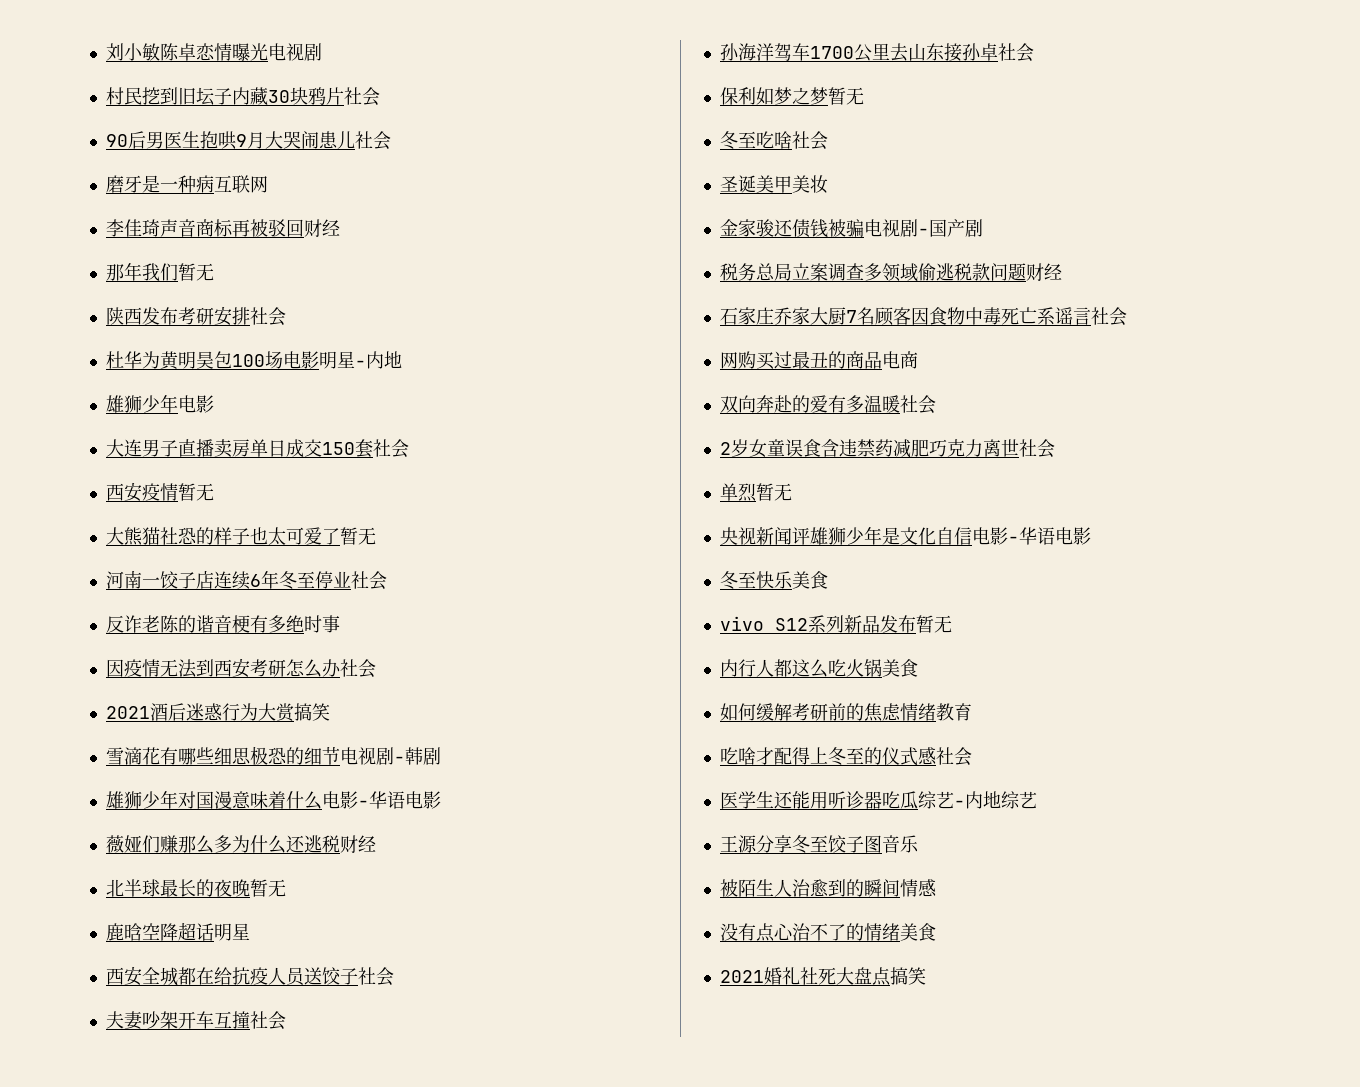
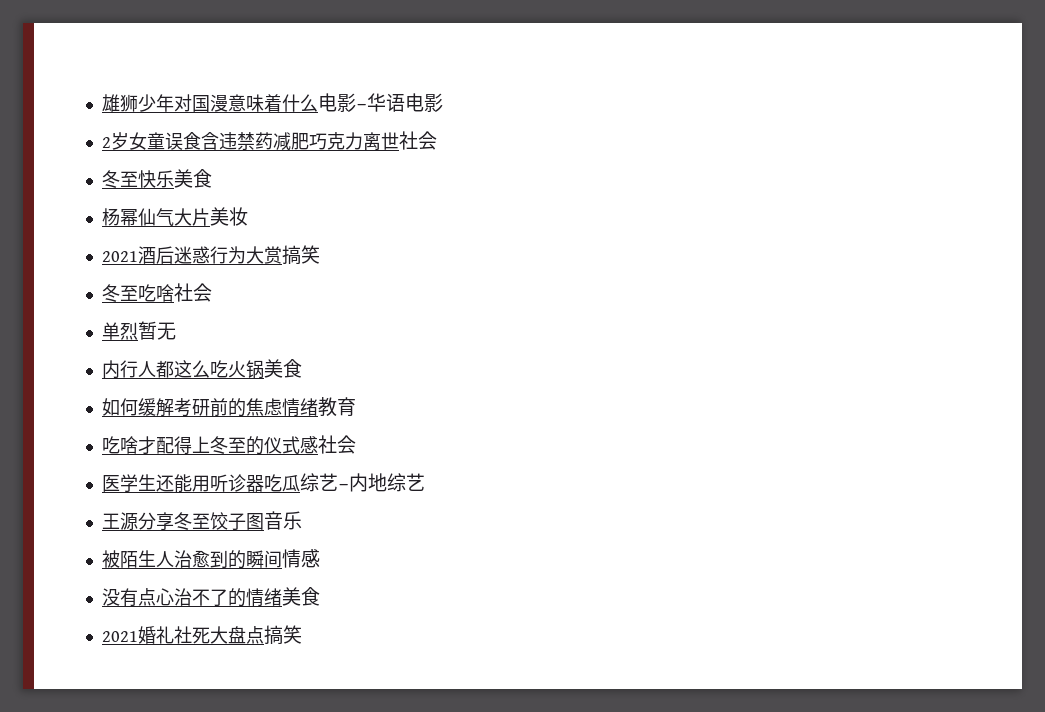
[105,43,322,61] [105,87,380,106] [105,131,391,150] [105,175,268,193] [105,219,340,237] [105,262,214,281] [105,306,286,326] [105,351,402,370] [105,394,214,413] [105,439,409,458] [105,482,214,502] [105,527,376,546] [105,570,387,590] [105,615,340,633] [105,658,376,678] [105,703,330,722] [105,746,441,765] 刘小敏陈卓恋情曝光电视剧 // 村民挖到旧坛子内藏30块鸦片社会 // 90后男医生抱哄9月大哭闹患儿社会 // 磨牙是一种病互联网 // 李佳琦声音商标再被驳回财经 // 那年我们暂无 // 陕西发布考研安排社会 // 杜华为黄明昊包100场电影明星-内地 // 雄狮少年电影 // 大连男子直播卖房单日成交150套社会 // 西安疫情暂无 // 大熊猫社恐的样子也太可爱了暂无 // 河南一饺子店连续6年冬至停业社会 // 反诈老陈的谐音梗有多绝时事 // 因疫情无法到西安考研怎么办社会 // 2021酒后迷惑行为大赏搞笑 // 雪滴花有哪些细思极恐的细节电视剧-韩剧 // -> (101, 103) none
[105,835,376,854] [105,879,286,897] [105,922,250,941] [105,966,394,986] [105,1011,286,1030] [719,43,1034,62] [719,87,864,105] [719,131,828,150] [719,175,828,194] [719,219,983,238] [719,263,1062,282] [719,307,1127,326] [719,351,918,370] [719,395,936,414] // 薇娅们赚那么多为什么还逃税财经 // 北半球最长的夜晚暂无 // 鹿晗空降超话明星 // 西安全城都在给抗疫人员送饺子社会 // 夫妻吵架开车互撞社会 // 孙海洋驾车1700公里去山东接孙卓社会 // 保利如梦之梦暂无 // 冬至吃啥社会 // 圣诞美甲美妆 // 金家骏还债钱被骗电视剧-国产剧 // 税务总局立案调查多领域偷逃税款问题财经 // 石家庄乔家大厨7名顾客因食物中毒死亡系谣言社会 // 网购买过最丑的商品电商 // 双向奔赴的爱有多温暖社会 -> (443, 102) none
[719,483,792,502] [719,526,1091,545] [719,571,828,590] [719,615,916,633] 单烈暂无 // 央视新闻评雄狮少年是文化自信电影-华语电影 // 冬至快乐美食 // vivo S12系列新品发布 -> [101,169,212,188] [101,207,248,226] [101,245,320,265] [101,283,212,302] [101,322,138,340] 冬至快乐美食 // 杨幂仙气大片美妆 // 2021酒后迷惑行为大赏搞笑 // 冬至吃啥社会 // 单烈

